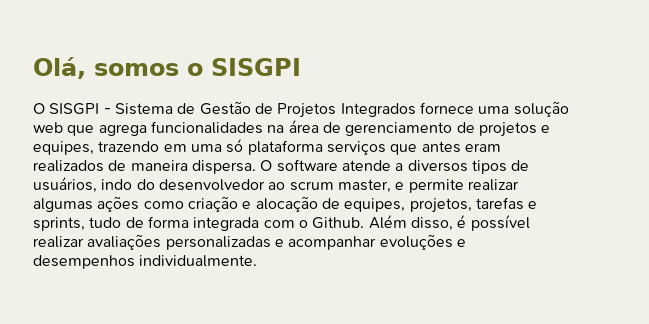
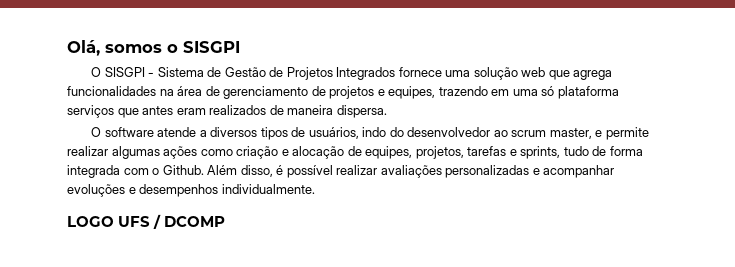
(256, 167) none -> (387, 111) //
(258, 261) none -> [67,214,226,229] // LOGO UFS / DCOMP

